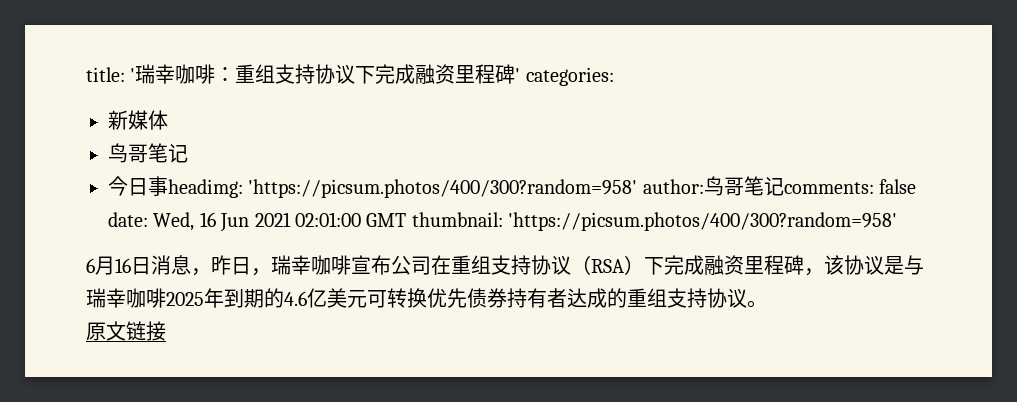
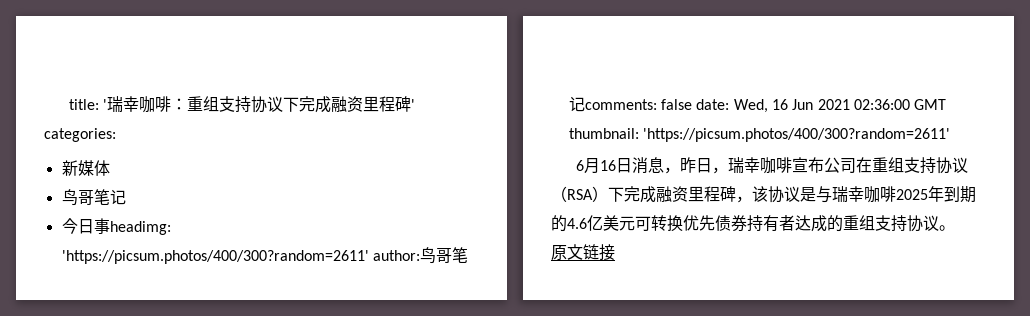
[248,179,638,198] 'https://picsum.photos/400/300?random=958' -> [61,250,369,264] 'https://picsum.photos/400/300?random=2611'
[295,212,361,227] 02:01:00 -> [853,99,910,110] 02:36:00
[508,212,898,231] 'https://picsum.photos/400/300?random=958' -> [642,128,950,142] 'https://picsum.photos/400/300?random=2611'

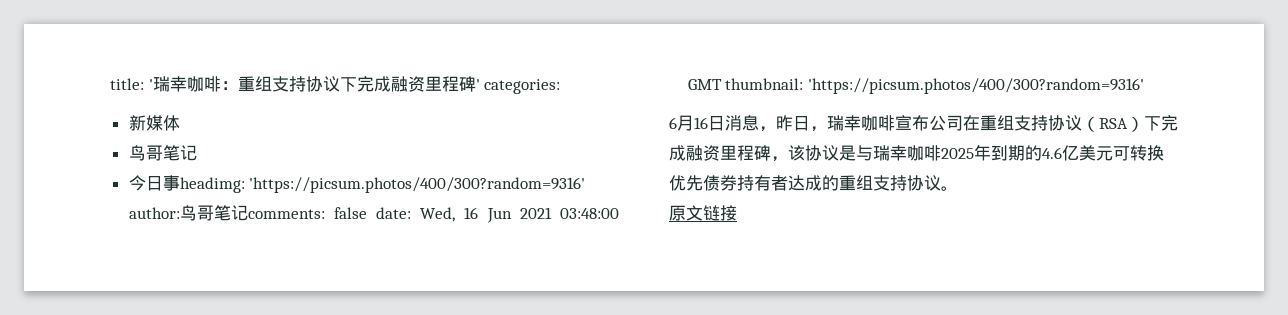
[61,250,369,264] 'https://picsum.photos/400/300?random=2611' -> [249,177,586,193] 'https://picsum.photos/400/300?random=9316'
[853,99,910,110] 02:36:00 -> [560,208,620,219] 03:48:00
[642,128,950,142] 'https://picsum.photos/400/300?random=2611' -> [807,78,1144,94] 'https://picsum.photos/400/300?random=9316'

